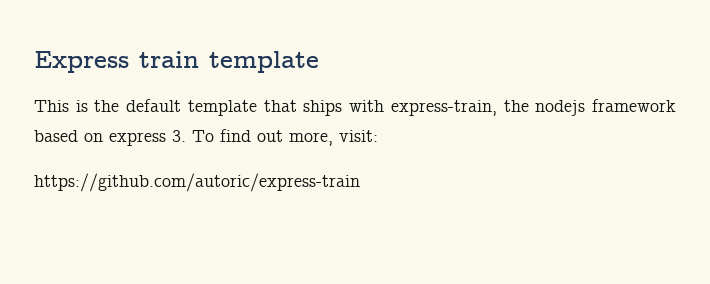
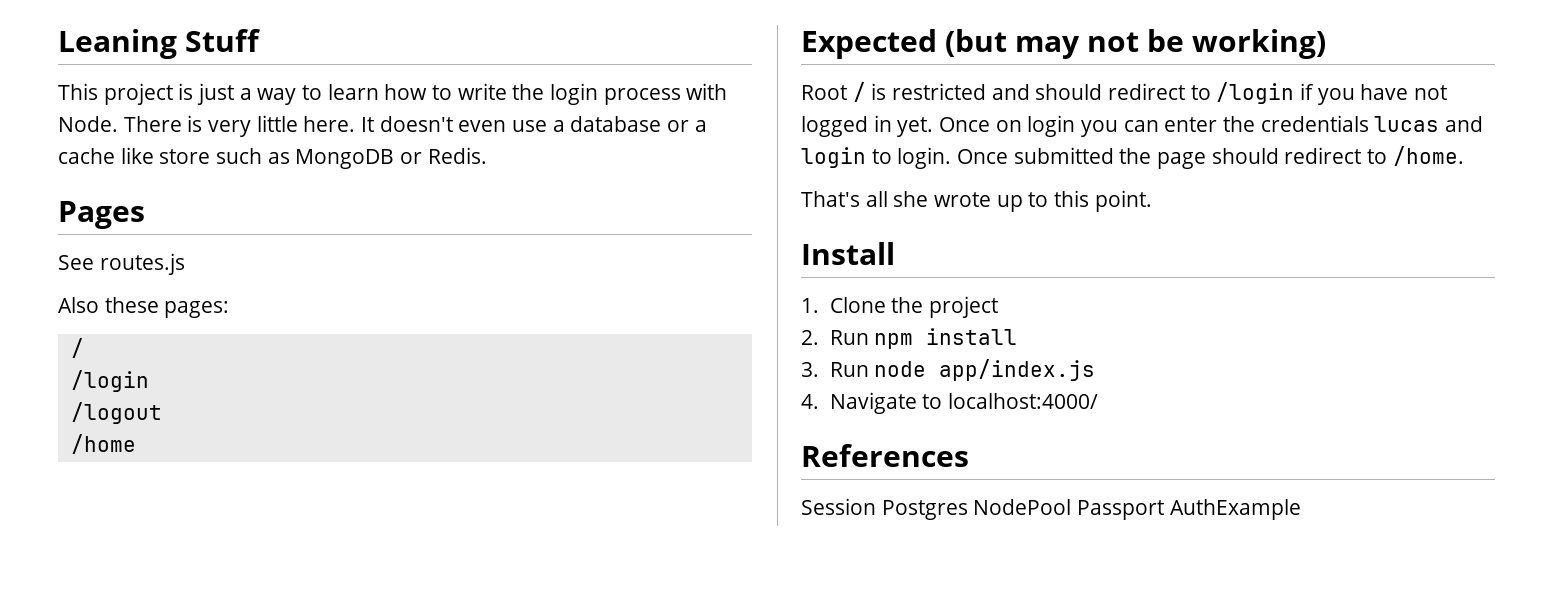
[34,51,319,73] [34,99,677,116] [34,129,378,146] [34,173,360,192] Express train template // This is the default template that ships with express-train, the nodejs framework based on express 3. To find out more, visit: // https://github.com/autoric/express-train -> [58,29,260,59] [58,83,728,105] [58,115,707,137] [58,147,487,169] [58,201,145,229] [58,253,185,275] [58,297,230,318] [70,338,84,358] [70,370,149,392] [70,402,162,424] [70,434,136,454] [801,29,1326,59] [801,82,1448,105] [801,115,1484,137] [801,146,1464,169] [801,190,1152,212] [801,242,895,265] [801,296,998,318] [801,328,1018,349] [801,359,1096,381] [801,392,1098,414] [801,444,969,467] [801,498,1301,520] Leaning Stuff // This project is just a way to learn how to write the login process with Node. There is very little here. It doesn't even use a database or a cache like store such as MongoDB or Redis. // Pages // See routes.js // Also these pages: // / // /login // /logout // /home // Expected (but may not be working) // Root / is restricted and should redirect to /login if you have not logged in yet. Once on login you can enter the credentials lucas and login to login. Once submitted the page should redirect to /home. // That's all she wrote up to this point. // Install // 1. Clone the project // 2. Run npm install // 3. Run node app/index.js // 4. Navigate to localhost:4000/ // References // Session Postgres NodePool Passport AuthExample

